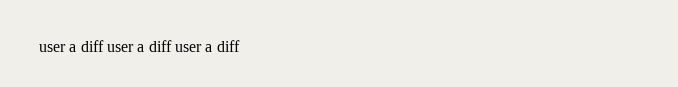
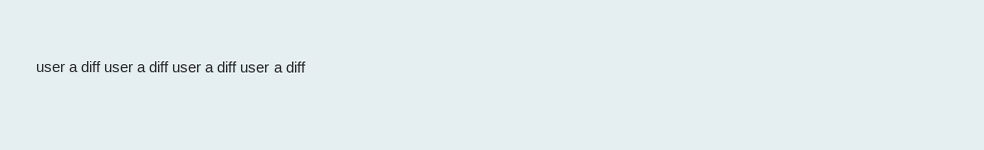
[39,40,240,52] user a diff user a diff user a diff -> [36,61,307,73] user a diff user a diff user a diff user a diff

